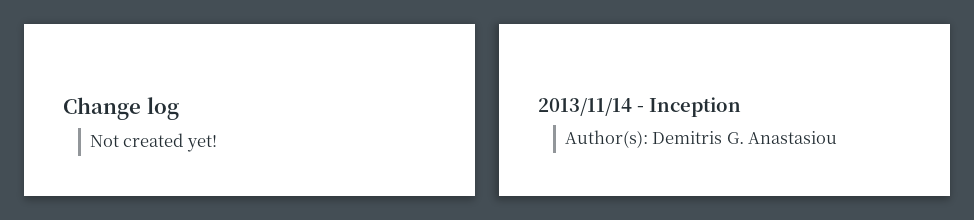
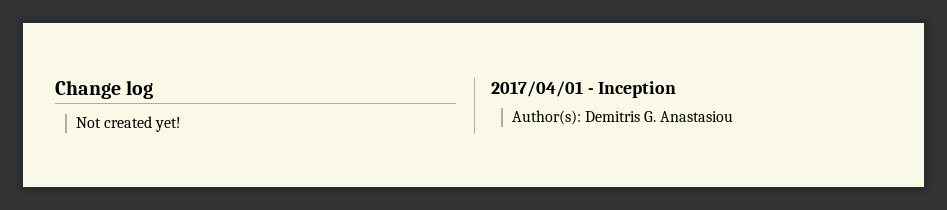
[538,98,632,116] 2013/11/14 -> [491,81,583,97] 2017/04/01

